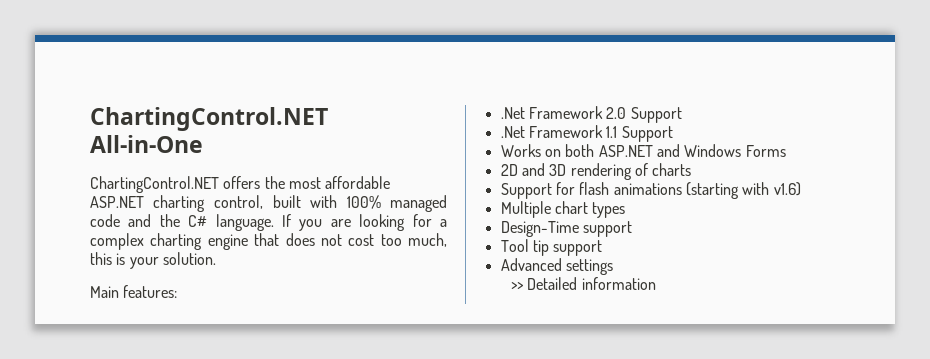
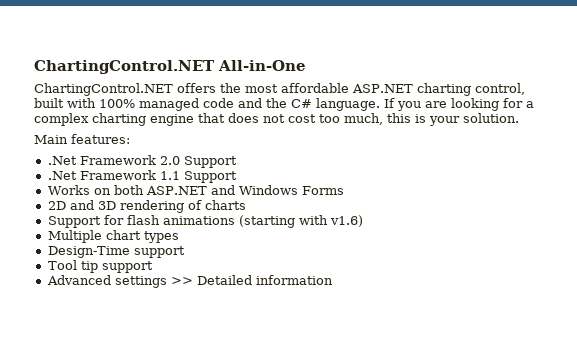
(613, 267) // -> (167, 282) none

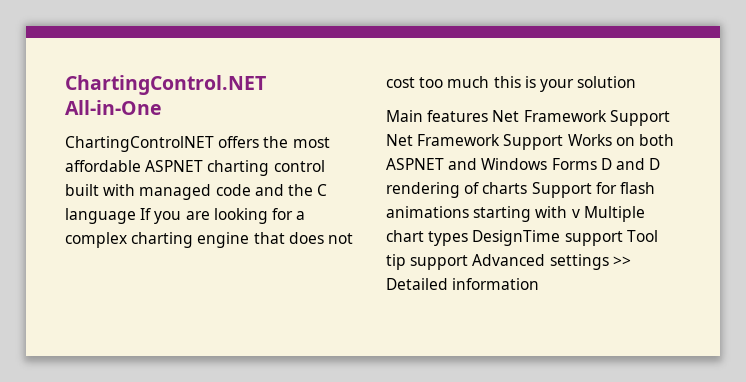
[34,83,173,96] ChartingControl.NET -> [65,136,214,152] ChartingControlNET
[352,83,525,96] ASP.NET charting control, -> [145,160,325,176] ASPNET charting control
[99,99,135,108] 100% -> (136, 190) none
[291,98,380,111] C# language. -> [317,184,328,196] [65,208,136,224] C language
[344,113,383,125] much, -> [447,76,490,88] much
[463,113,519,123] solution. -> [577,76,637,88] solution
[71,134,130,144] [47,155,237,168] [47,170,237,183] features: // .Net Framework 2.0 Support // .Net Framework 1.1 Support // -> [427,110,670,126] [386,134,564,150] features Net Framework Support Net Framework Support
[145,186,207,195] ASP.NET -> [386,158,444,170] ASPNET
[47,200,116,210] // 2D and 3D -> [600,158,661,170] D and D
(246, 205) // -> (528, 188) none
[238,215,363,228] (starting with v1.6) // -> [473,206,580,222] starting with v
[47,246,185,258] // Design-Time support // -> [472,230,623,246] DesignTime support
(153, 267) // -> (469, 262) none

